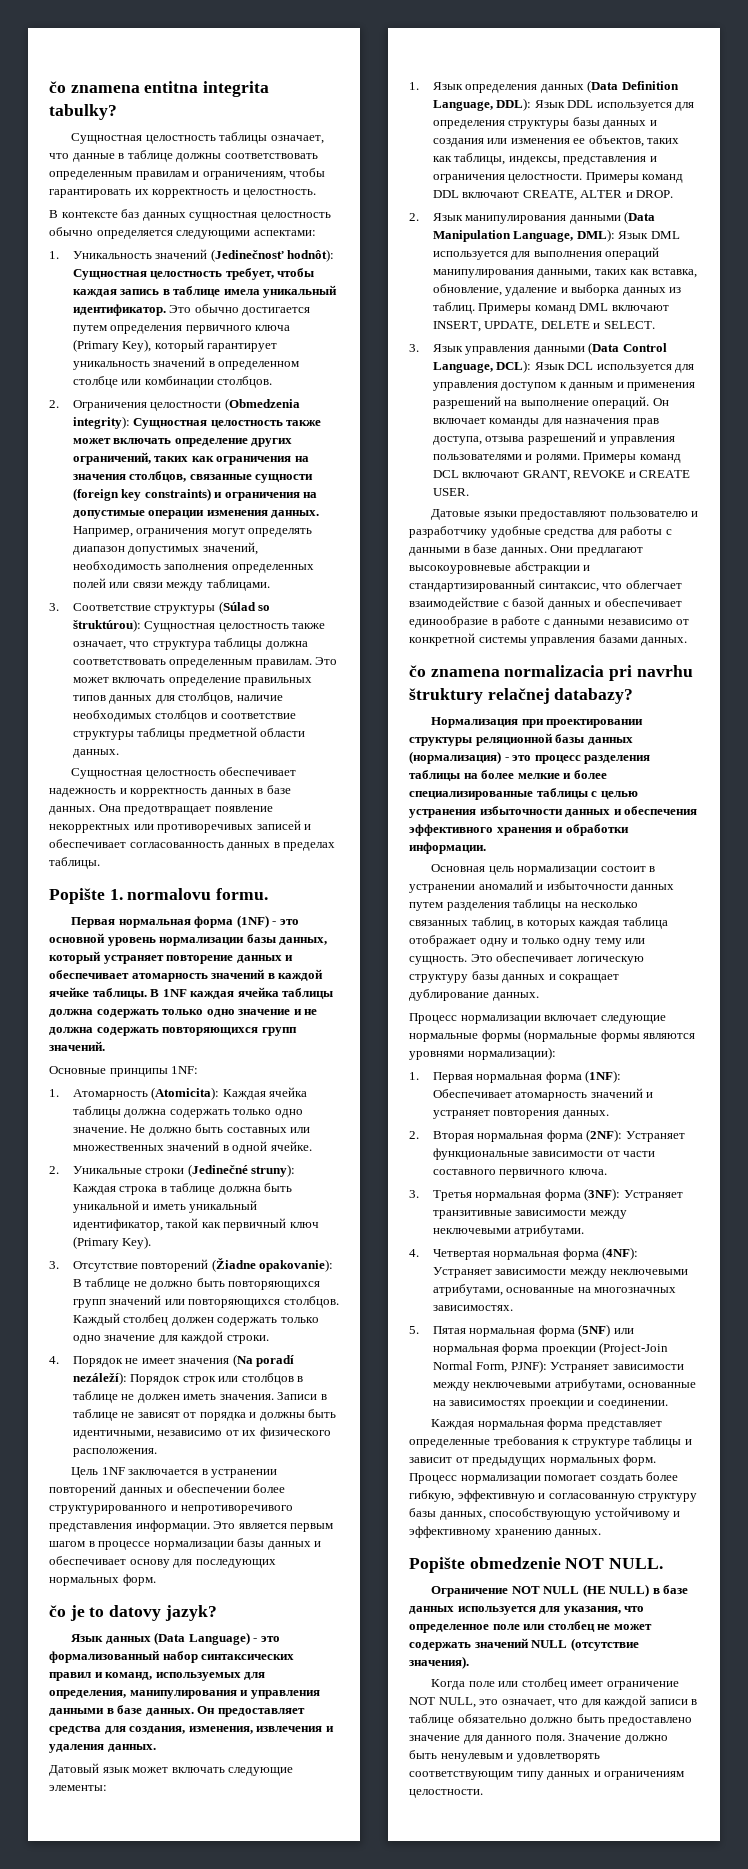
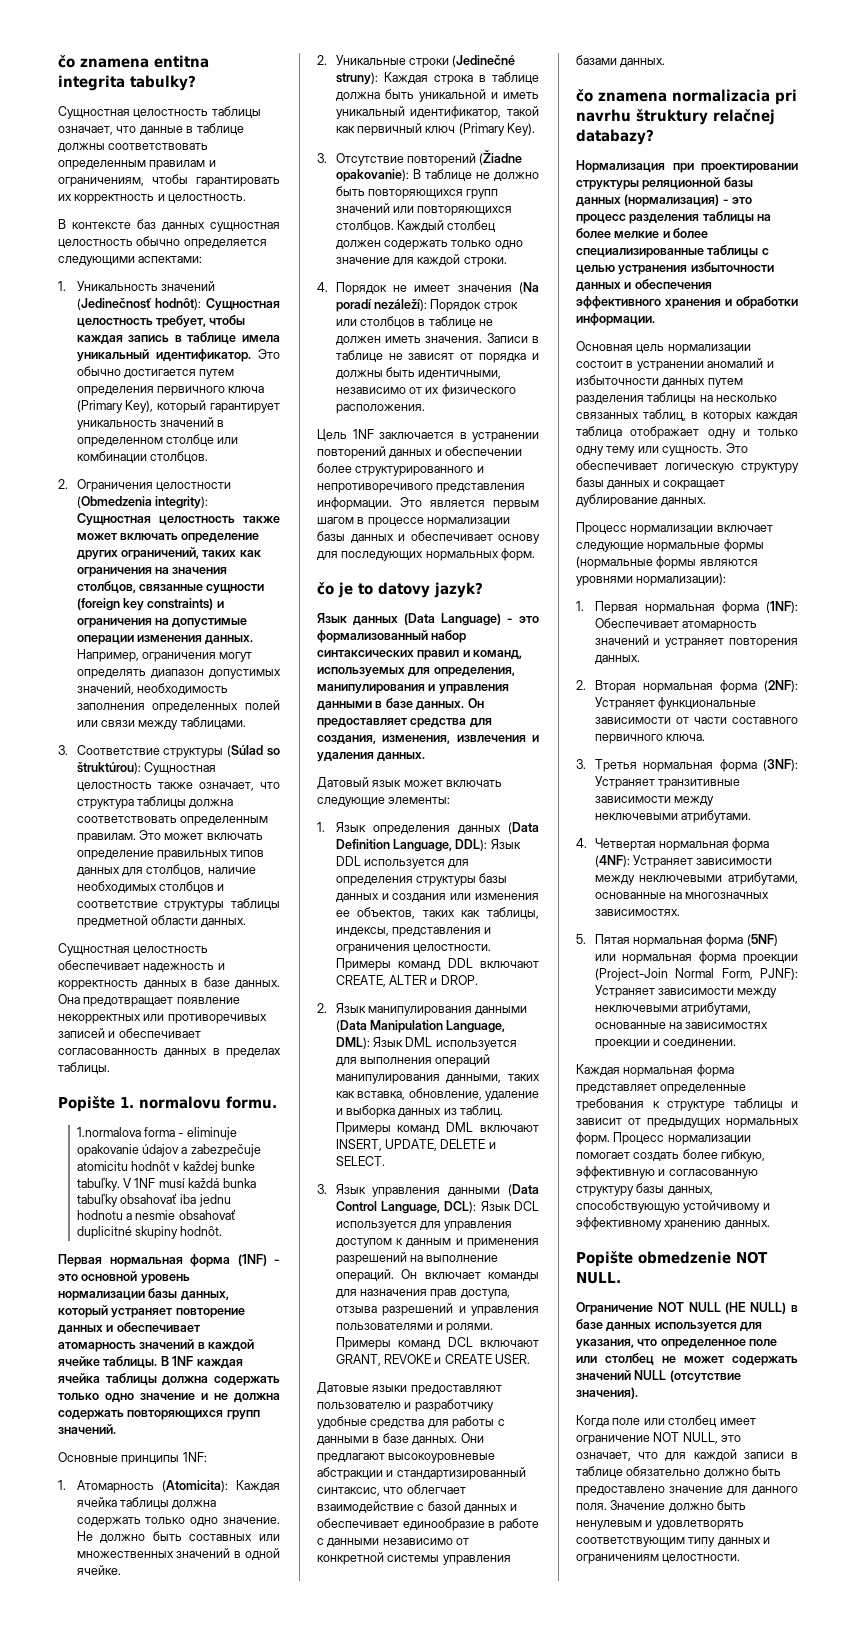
(269, 894) none -> [76,1127,237,1140] [76,1144,261,1157] [76,1161,256,1174] [76,1177,256,1191] [76,1193,231,1207] [76,1209,236,1220] [76,1226,223,1239] // 1.normalova forma - eliminuje opakovanie údajov a zabezpečuje atomicitu hodnôt v každej bunke tabuľky. V 1NF musí každá bunka tabuľky obsahovať iba jednu hodnotu a nesmie obsahovať duplicitné skupiny hodnôt.

